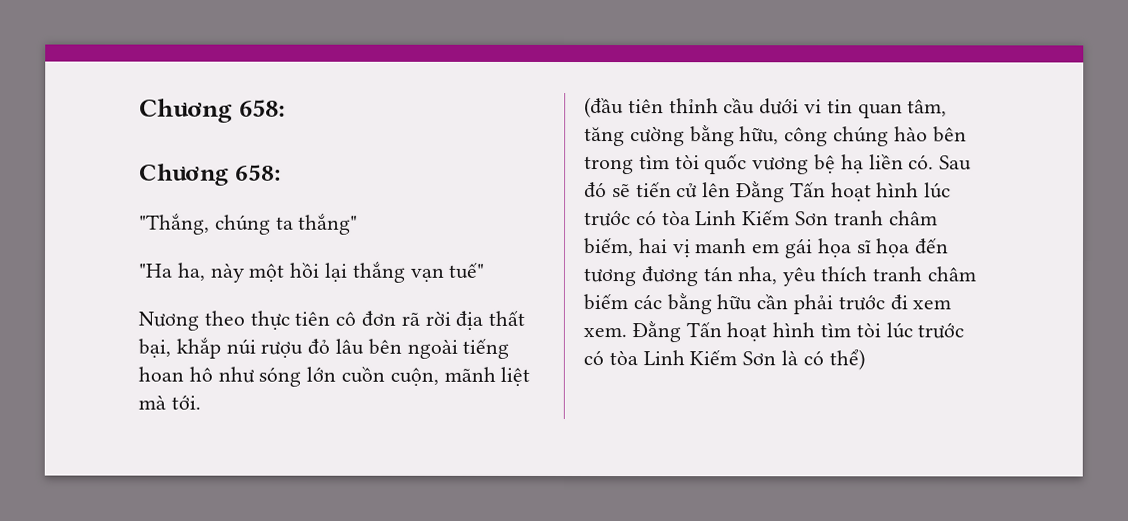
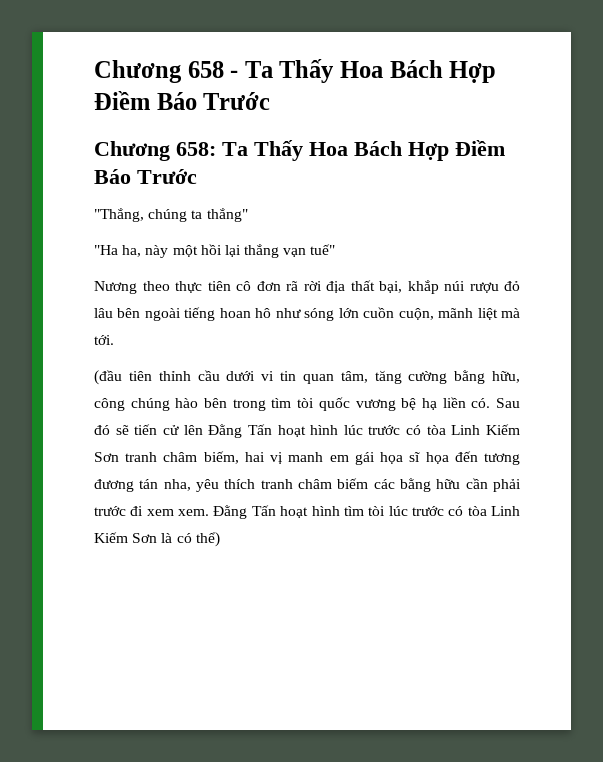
[139,98,287,123] [139,163,281,186] Chương 658: // Chương 658: -> [94,59,497,83] [94,91,271,110] [94,140,505,161] [94,169,197,184] Chương 658 - Ta Thấy Hoa Bách Hợp Điềm Báo Trước // Chương 658: Ta Thấy Hoa Bách Hợp Điềm Báo Trước

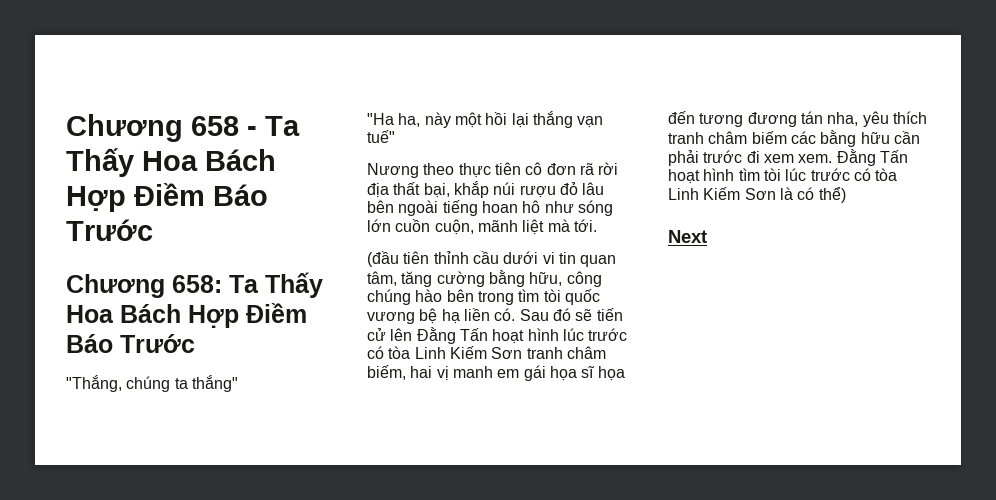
(220, 539) none -> [668,230,707,243] // Next

